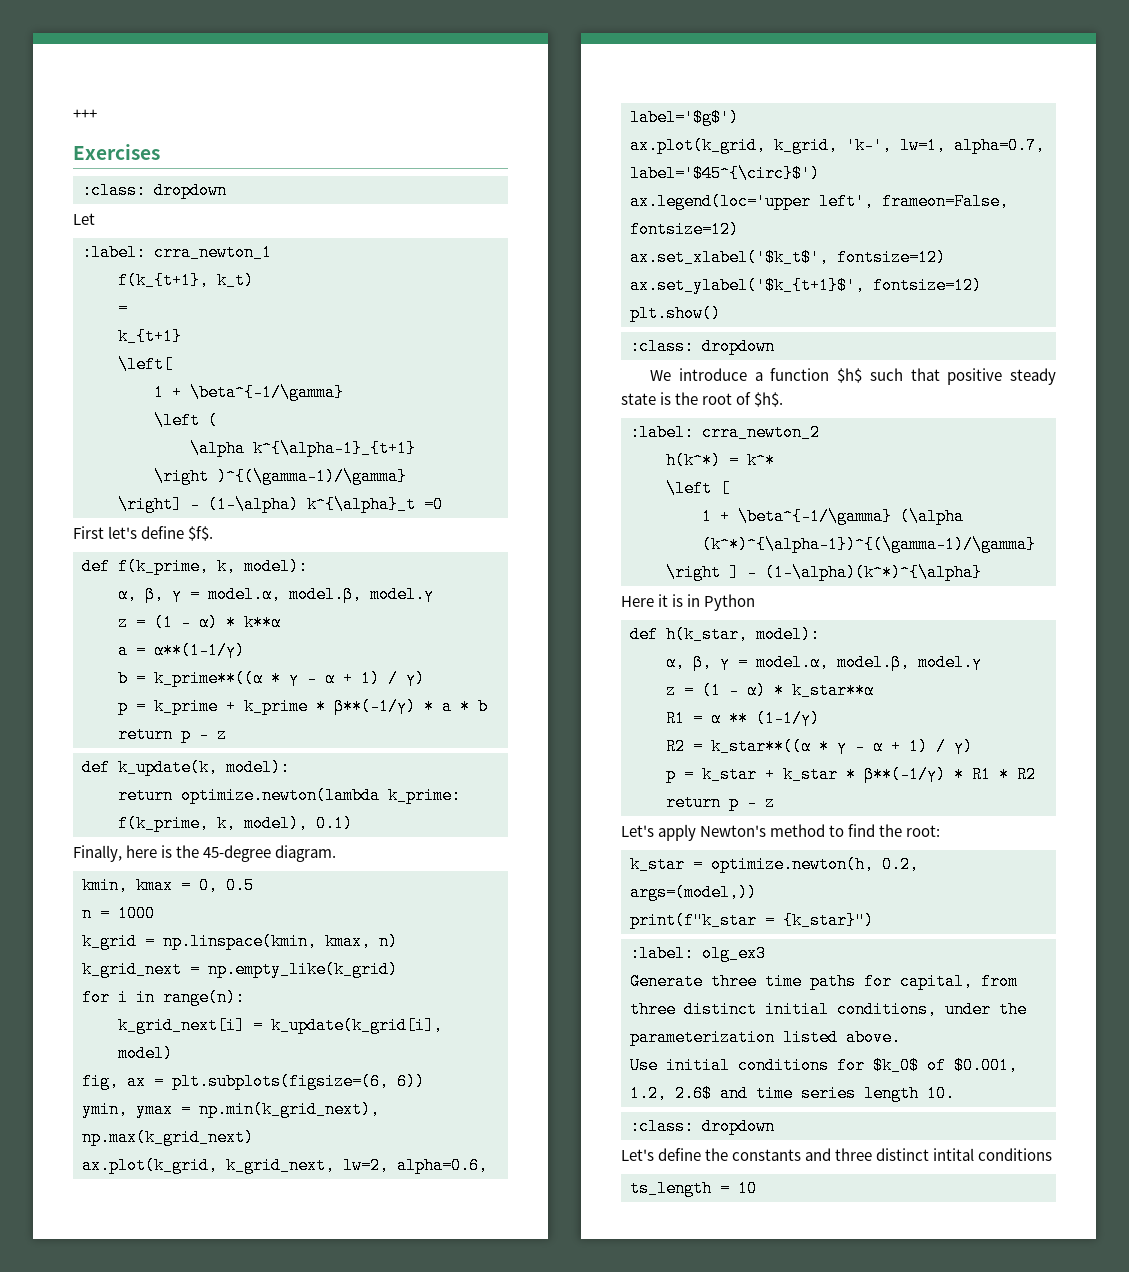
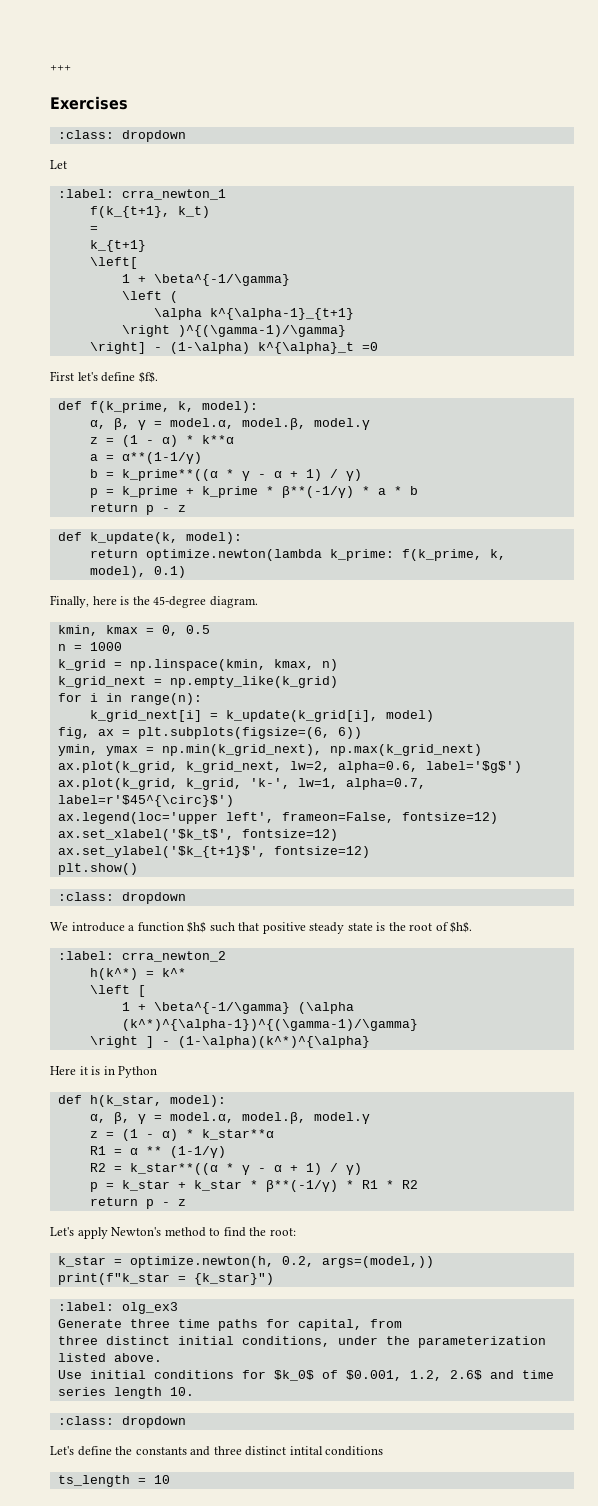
[630,165,820,182] label='$45^{\circ}$') -> [57,795,234,807] label=r'$45^{\circ}$')

